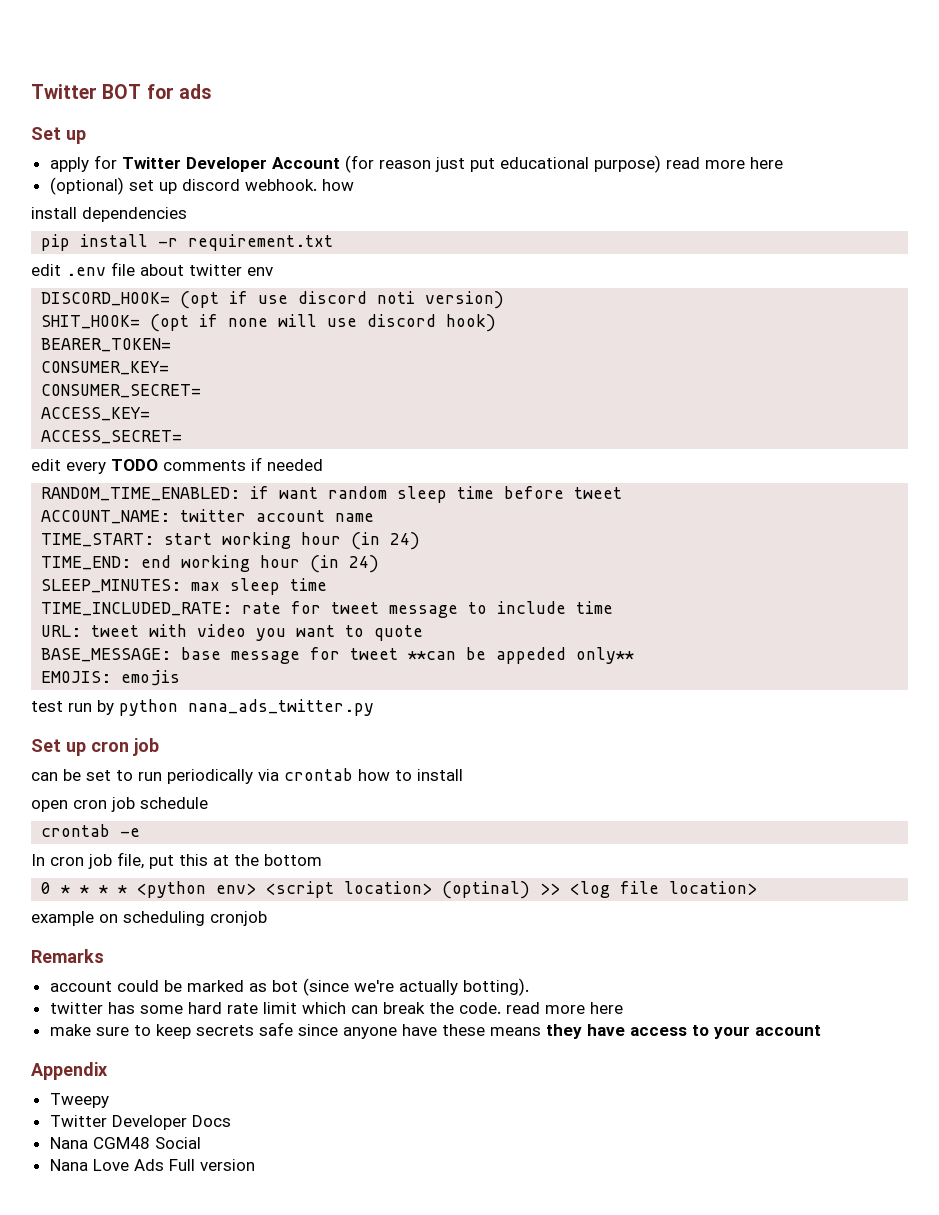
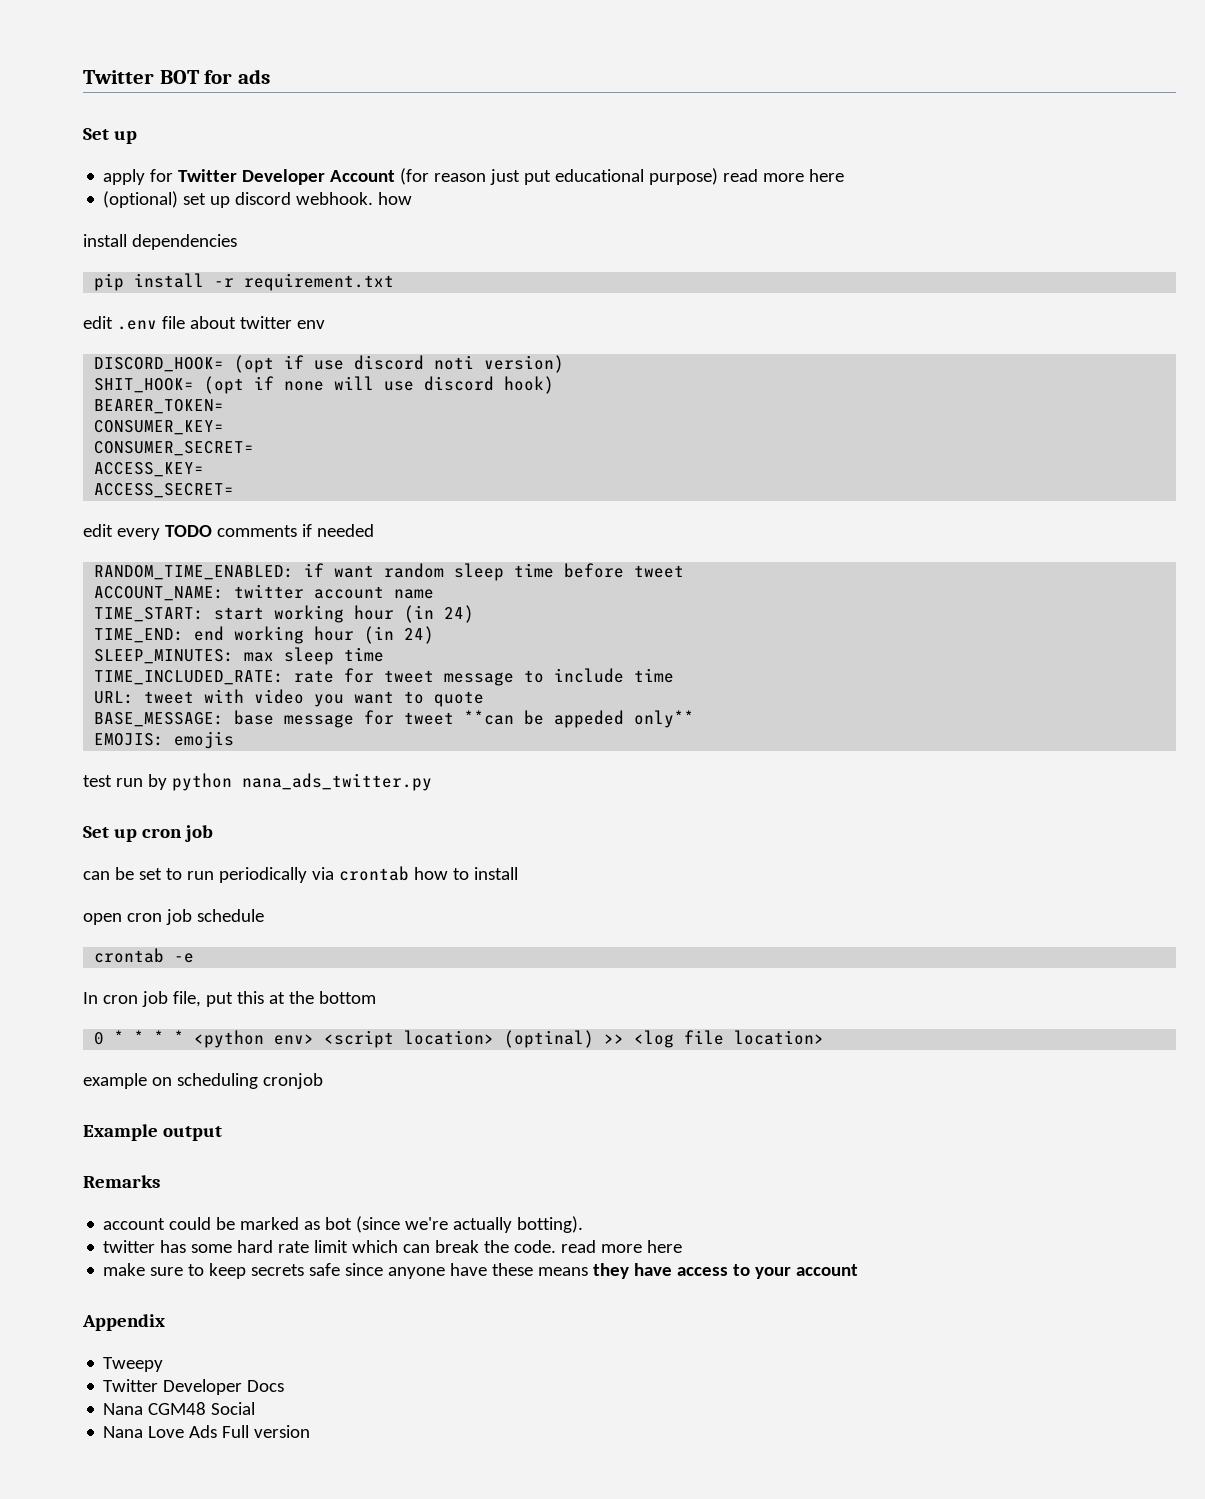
(267, 918) none -> [83,1124,222,1141] // Example output

